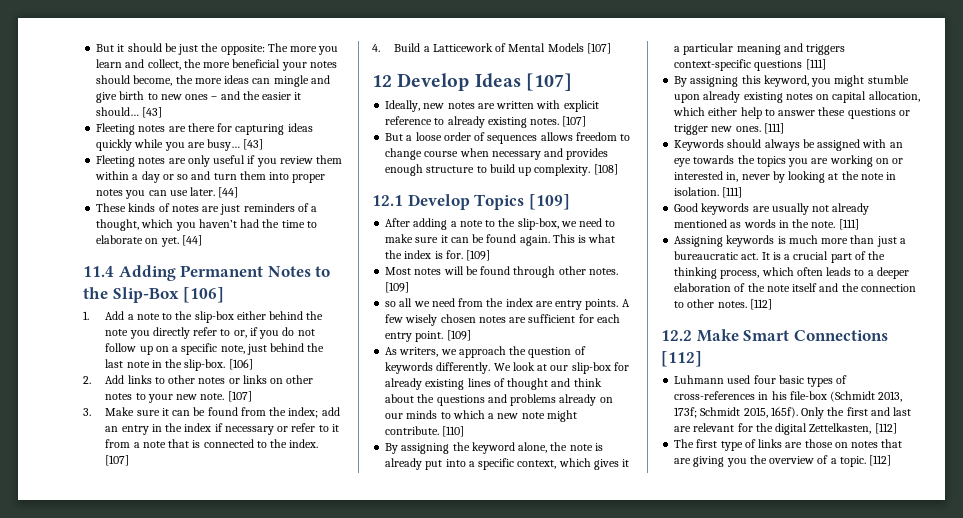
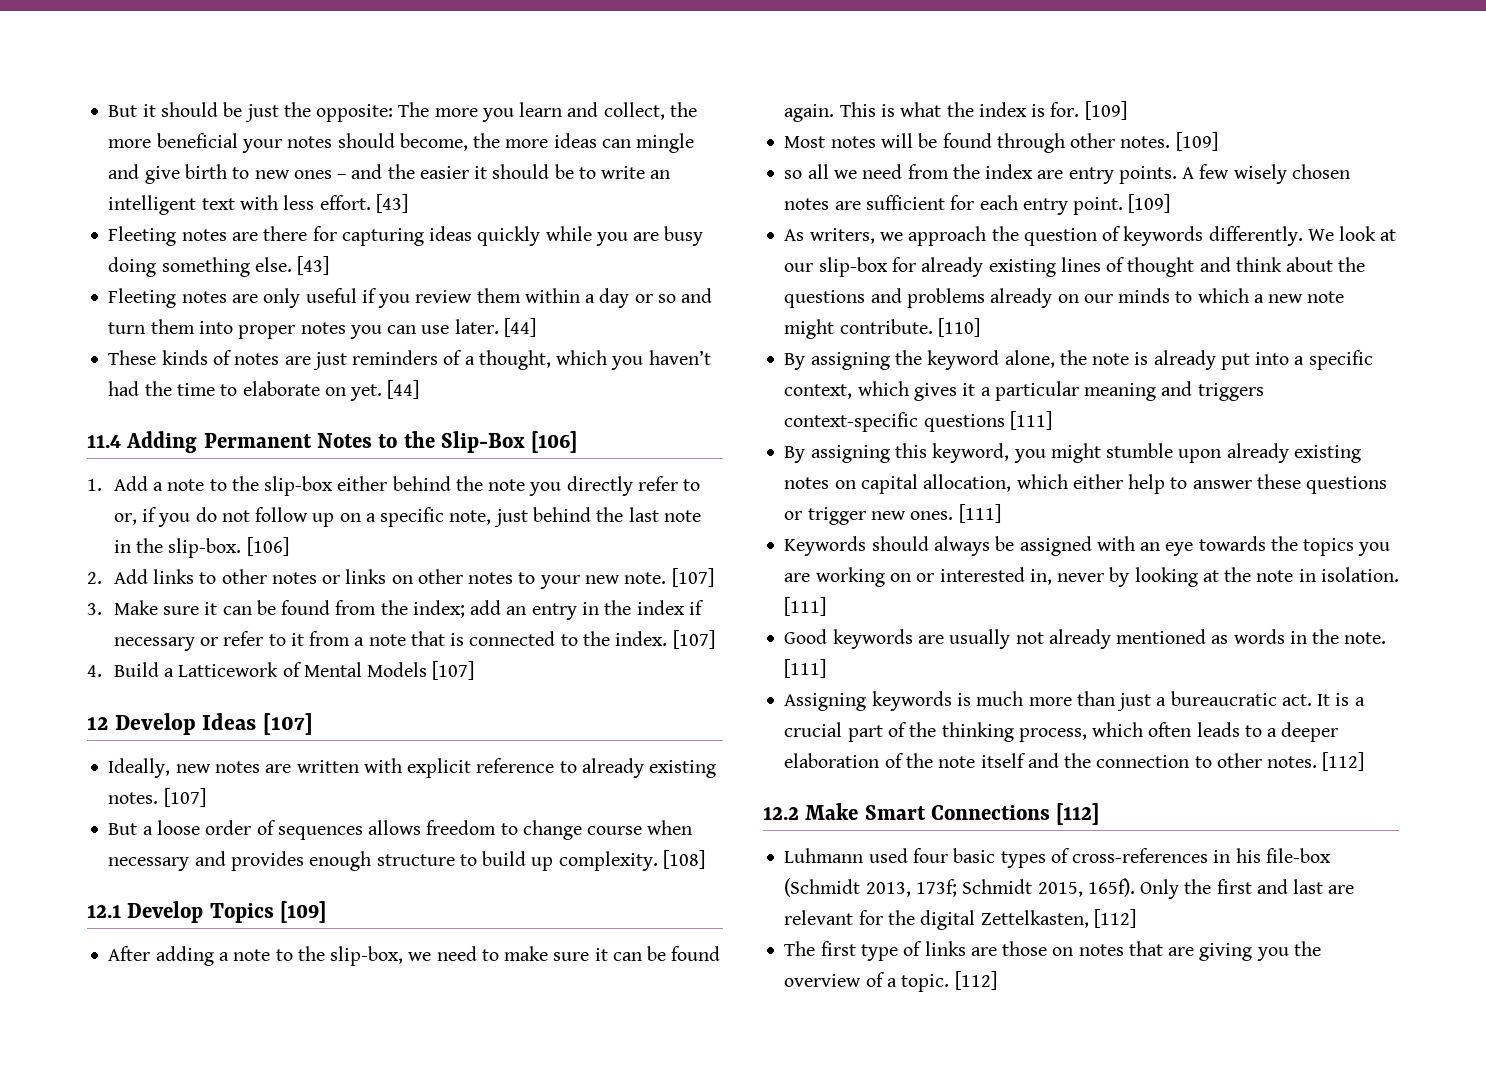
[96,107,140,116] should… -> [492,164,671,179] [108,195,371,215] should be to write an intelligent text with less effort.
[207,139,241,151] busy… -> [664,226,704,246] [108,257,292,277] busy doing something else.

